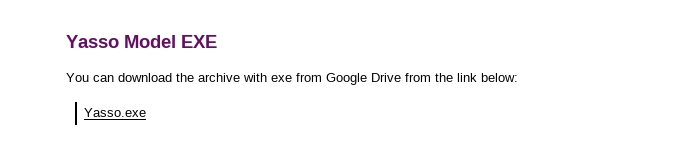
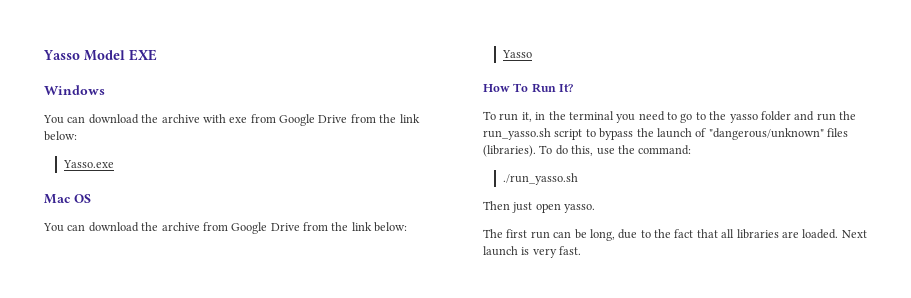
(217, 41) none -> [44,85,105,95] // Windows
(147, 112) none -> [44,194,91,204] [43,222,408,234] [501,50,532,58] [483,83,574,93] [483,111,856,123] [483,128,848,140] [483,145,692,157] [502,173,578,185] [483,201,596,213] [483,229,867,241] [483,246,582,258] // Mac OS // You can download the archive from Google Drive from the link below: // Yasso // How To Run It? // To run it, in the terminal you need to go to the yasso folder and run the run_yasso.sh script to bypass the launch of "dangerous/unknown" files (libraries). To do this, use the command: // ./run_yasso.sh // Then just open yasso. // The first run can be long, due to the fact that all libraries are loaded. Next launch is very fast.

